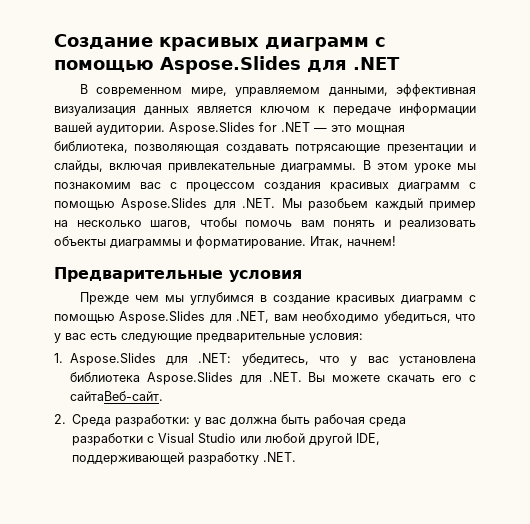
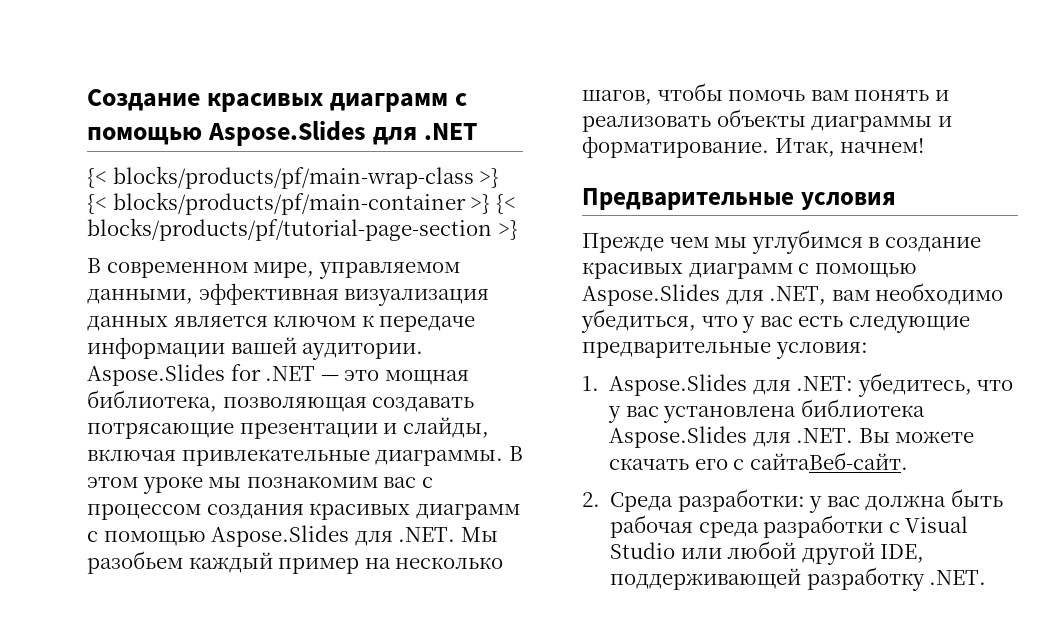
(400, 63) none -> [87,166,500,189] [87,192,516,215] [87,218,518,241] // {< blocks/products/pf/main-wrap-class >} {< blocks/products/pf/main-container >} {< blocks/products/pf/tutorial-page-section >}

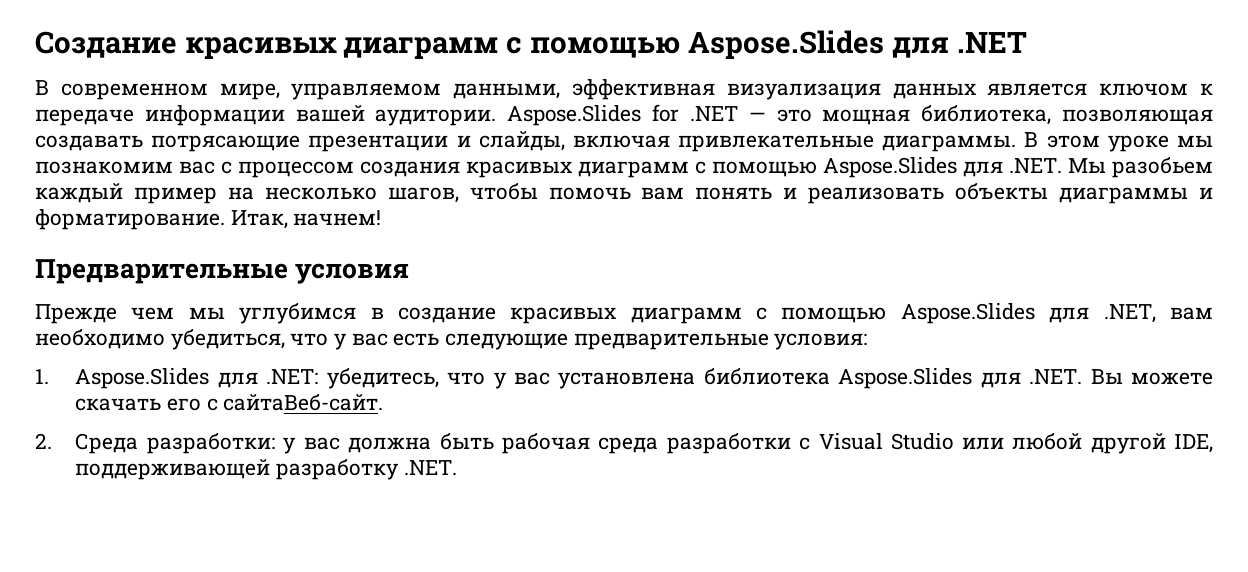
[87,166,500,189] [87,192,516,215] [87,218,518,241] // {< blocks/products/pf/main-wrap-class >} {< blocks/products/pf/main-container >} {< blocks/products/pf/tutorial-page-section >} -> (1027, 42) none

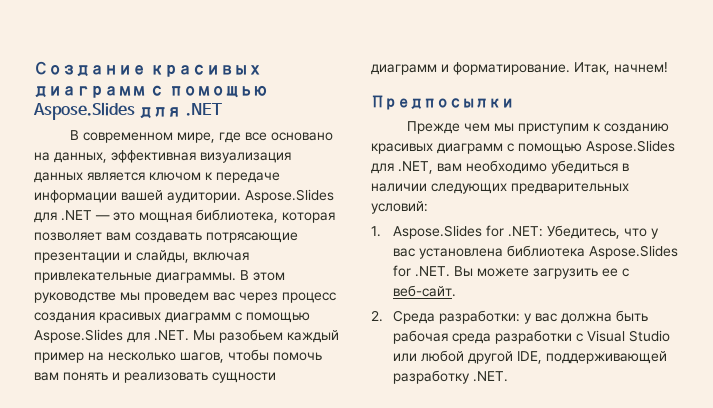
[291,83,561,100] управляемом данными, -> [218,132,333,143] [34,152,107,163] где все основано на данных,
[652,104,680,122] for -> [34,212,57,223] для
[1062,109,1214,125] позволяющая -> [282,212,335,223] [34,232,131,241] которая позволяет вам
[1107,135,1214,152] [35,161,354,178] уроке мы познакомим вас с процессом -> [34,292,336,303] руководстве мы проведем вас через процесс
[955,183,1189,204] объекты диаграммы -> [212,372,276,383] [371,64,437,75] сущности диаграмм
[35,259,410,284] Предварительные условия -> [371,95,514,110] Предпосылки
[239,303,496,324] углубимся в создание -> [517,123,669,134] приступим к созданию
[170,329,868,350] убедиться, что у вас есть следующие предварительные условия: -> [551,160,629,174] [371,183,629,194] [371,201,428,214] убедиться в наличии следующих предварительных условий:
[217,368,439,389] для .NET: убедитесь, -> [485,225,620,239] for .NET: Убедитесь,
[980,372,1021,388] для -> [392,265,411,277] for
[75,394,384,411] скачать его с сайтаВеб-сайт. -> [532,268,629,279] [392,285,456,297] загрузить ее с веб-сайт.

